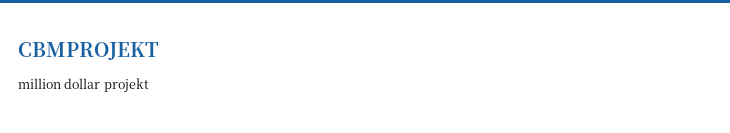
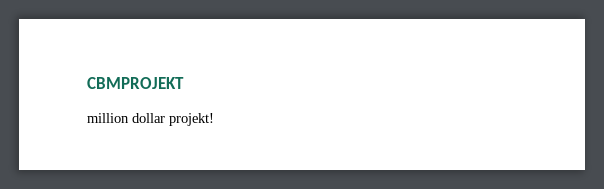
[103,78,149,93] projekt -> [169,113,214,126] projekt!

